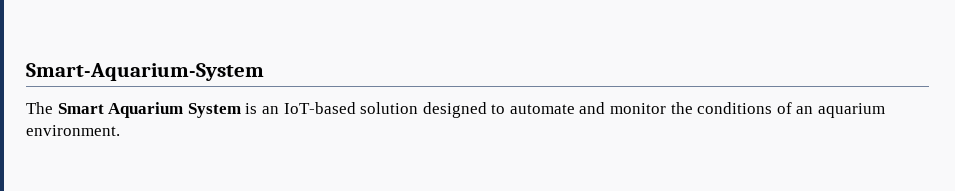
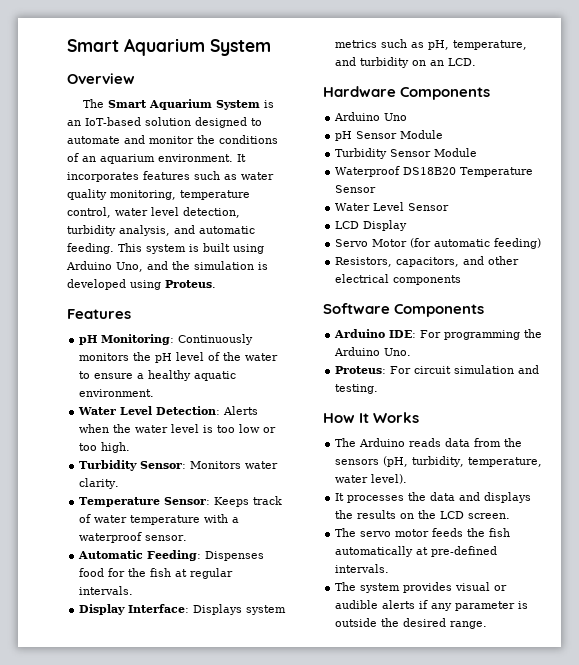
[26,63,264,81] Smart-Aquarium-System -> [67,38,271,56] [67,73,135,84] Smart Aquarium System // Overview
(120, 130) none -> [237,154,246,162] [67,171,274,182] [67,189,250,200] [67,207,240,218] [67,225,255,236] [67,243,264,254] [66,261,268,272] [67,279,216,290] [67,309,131,319] [79,334,254,345] [79,352,279,363] [79,370,237,381] [79,389,155,397] [78,406,259,415] [79,424,277,433] [79,442,131,453] [79,460,279,471] [79,478,120,489] [79,496,283,507] [79,514,240,525] [79,532,188,543] [78,550,265,561] [79,568,234,579] [79,586,134,595] [79,604,287,615] [335,39,528,50] [335,57,477,68] [323,86,491,100] [334,112,408,121] [335,130,444,141] [335,148,478,159] [335,166,534,177] [335,185,377,193] [335,202,450,211] [335,220,408,231] [335,238,542,249] [335,256,520,267] [335,274,462,285] [323,303,485,317] [334,329,543,340] [334,347,412,356] [335,365,540,374] [335,384,379,394] [323,412,420,423] [335,438,523,447] [335,456,543,467] [335,474,408,484] [335,492,532,503] [335,510,511,519] [335,528,511,537] [335,546,498,557] [335,564,390,573] [335,582,508,593] [335,600,529,611] [335,618,488,629] It incorporates features such as water quality monitoring, temperature control, water level detection, turbidity analysis, and automatic feeding. This system is built using Arduino Uno, and the simulation is developed using Proteus. // Features // pH Monitoring: Continuously monitors the pH level of the water to ensure a healthy aquatic environment. // Water Level Detection: Alerts when the water level is too low or too high. // Turbidity Sensor: Monitors water clarity. // Temperature Sensor: Keeps track of water temperature with a waterproof sensor. // Automatic Feeding: Dispenses food for the fish at regular intervals. // Display Interface: Displays system metrics such as pH, temperature, and turbidity on an LCD. // Hardware Components // Arduino Uno // pH Sensor Module // Turbidity Sensor Module // Waterproof DS18B20 Temperature Sensor // Water Level Sensor // LCD Display // Servo Motor (for automatic feeding) // Resistors, capacitors, and other electrical components // Software Components // Arduino IDE: For programming the Arduino Uno. // Proteus: For circuit simulation and testing. // How It Works // The Arduino reads data from the sensors (pH, turbidity, temperature, water level). // It processes the data and displays the results on the LCD screen. // The servo motor feeds the fish automatically at pre-defined intervals. // The system provides visual or audible alerts if any parameter is outside the desired range.

